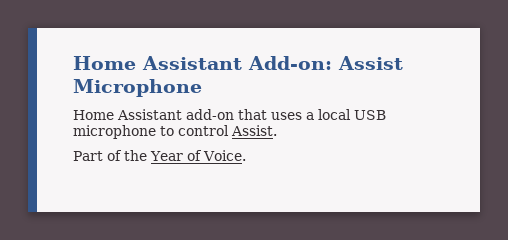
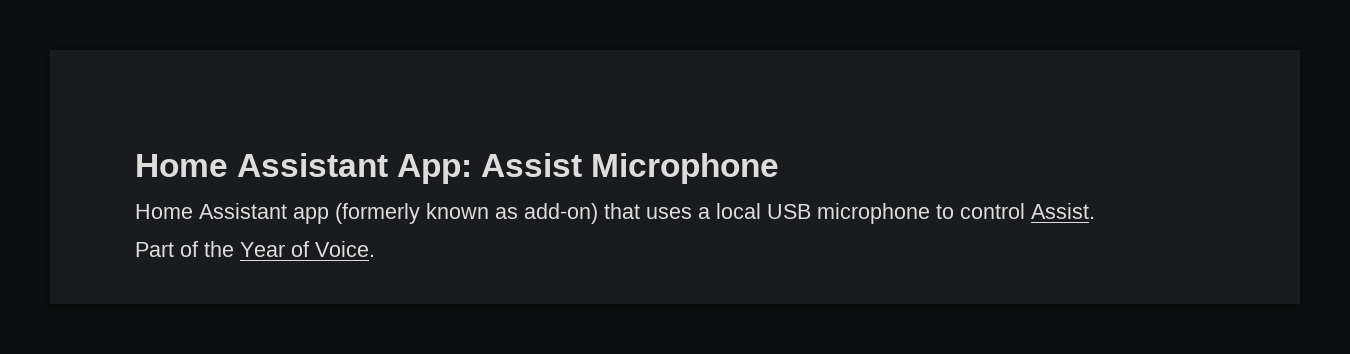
[73,56,332,70] Home Assistant Add-on: -> [135,153,473,184] Home Assistant App:
[186,109,234,120] add-on -> [293,203,598,224] app (formerly known as add-on)

